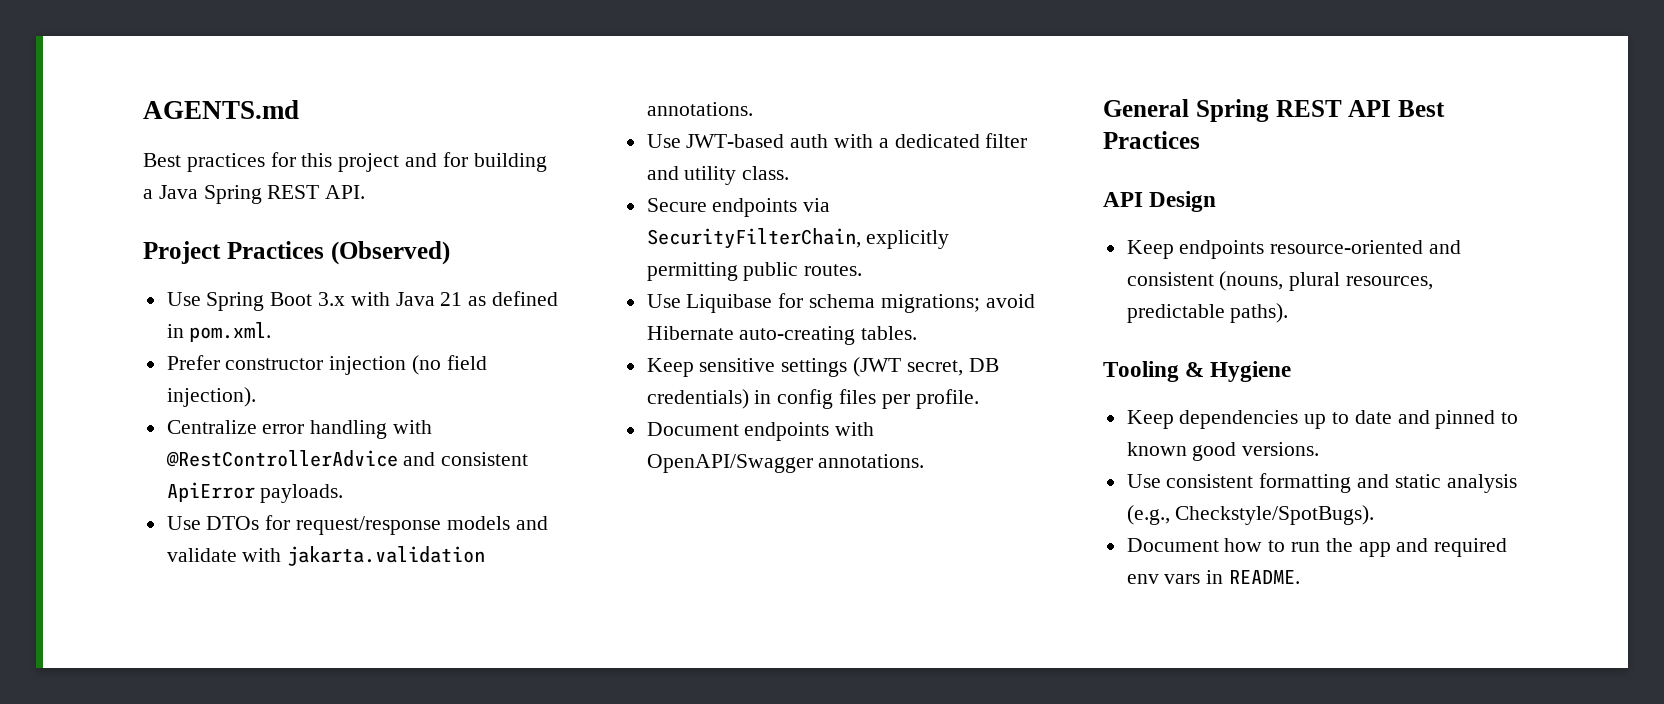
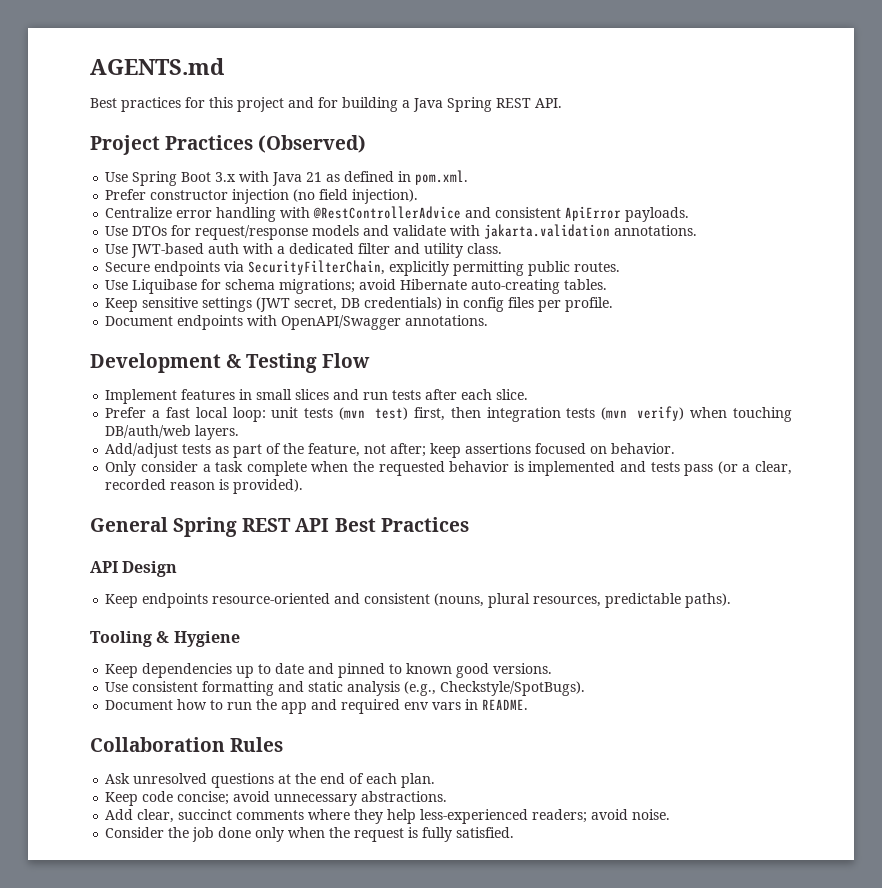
(925, 461) none -> [90,353,371,373] [105,389,529,404] [105,406,792,422] [105,425,240,440] [105,443,676,458] [105,461,793,476] [105,479,304,494] // Development & Testing Flow // Implement features in small slices and run tests after each slice. // Prefer a fast local loop: unit tests (mvn test) first, then integration tests (mvn verify) when touching DB/auth/web layers. // Add/adjust tests as part of the feature, not after; keep assertions focused on behavior. // Only consider a task complete when the requested behavior is implemented and tests pass (or a clear, recorded reason is provided).
(1301, 577) none -> [90,737,284,752] [105,773,436,788] [105,791,448,806] [105,809,671,824] [105,827,515,842] // Collaboration Rules // Ask unresolved questions at the end of each plan. // Keep code concise; avoid unnecessary abstractions. // Add clear, succinct comments where they help less-experienced readers; avoid noise. // Consider the job done only when the request is fully satisfied.

